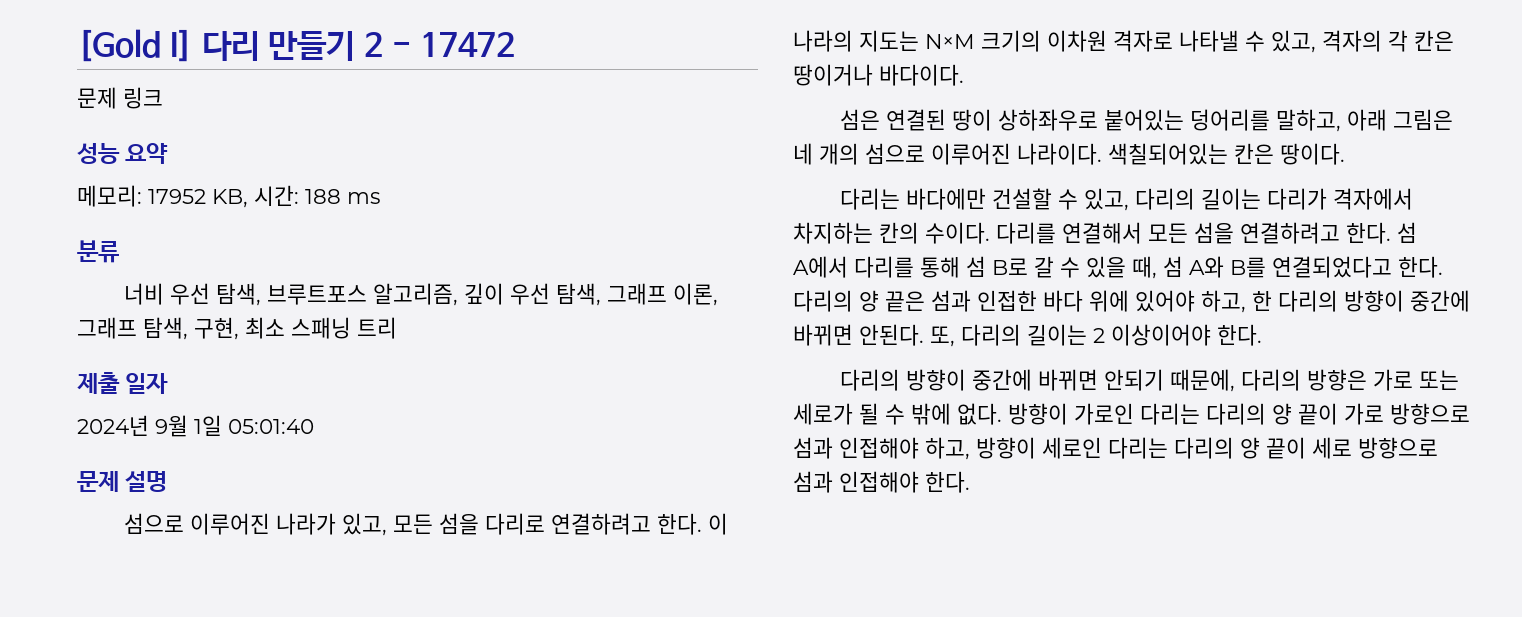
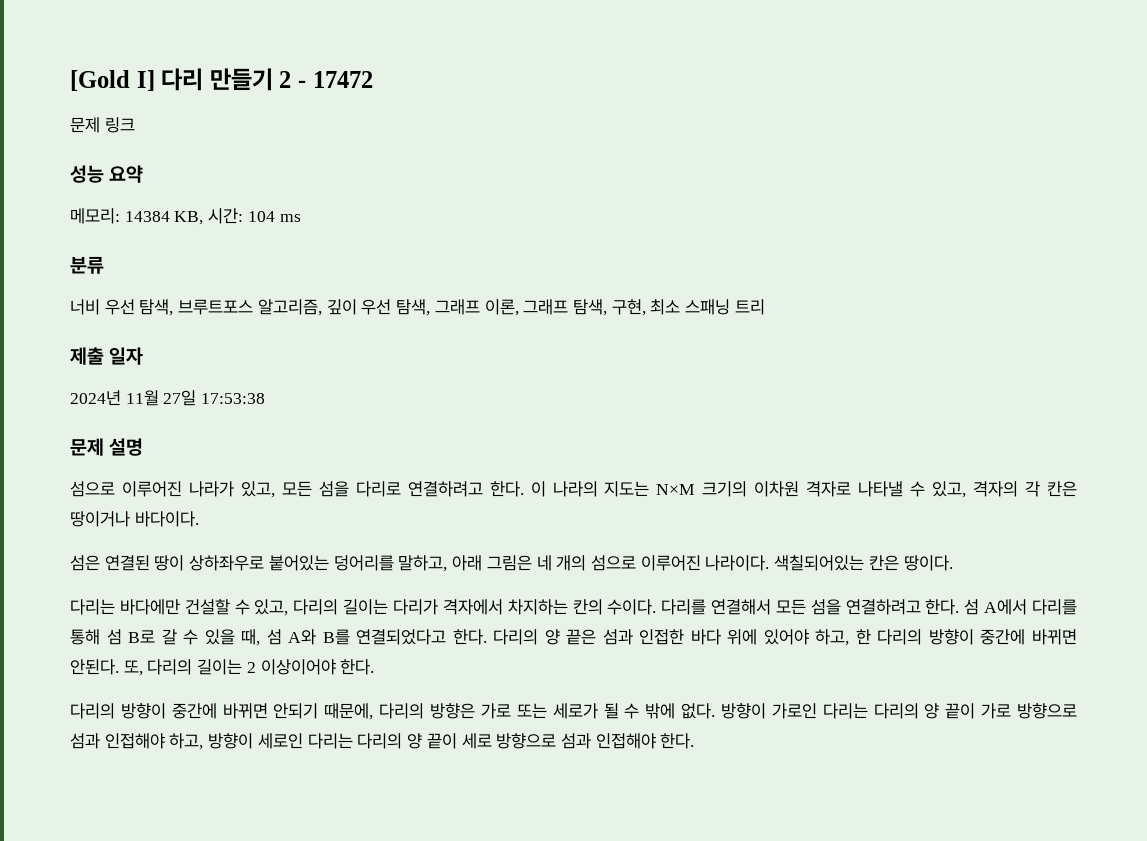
[148,189,206,204] 17952 -> [124,211,170,222] 14384
[305,189,341,204] 188 -> [247,211,275,222] 104
[155,415,314,437] 9월 1일 05:01:40 -> [125,390,266,406] 11월 27일 17:53:38

